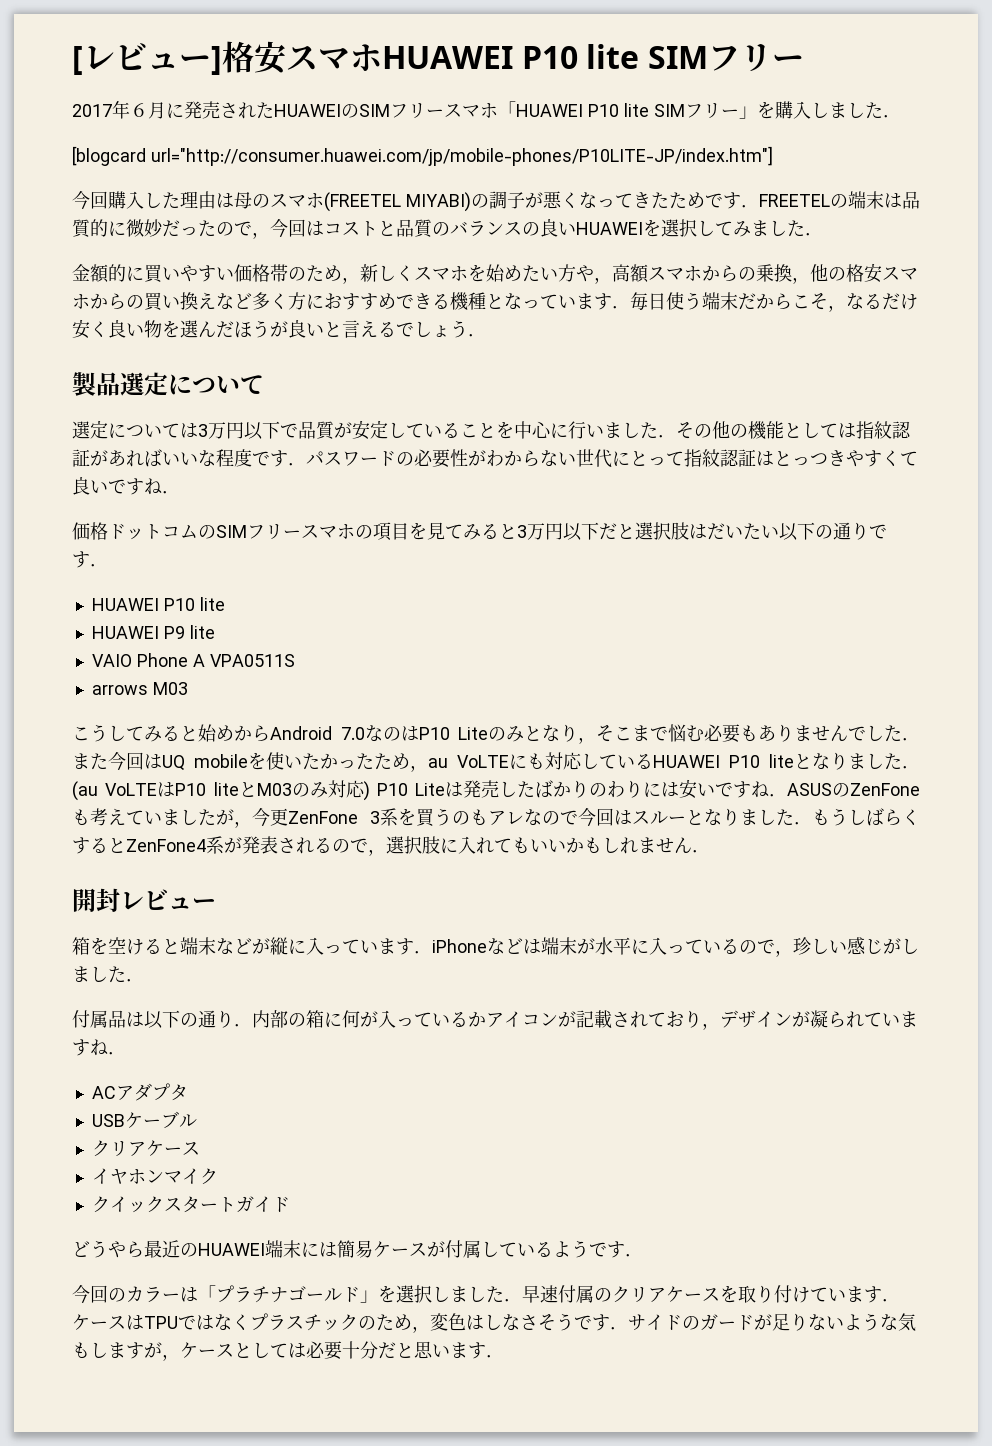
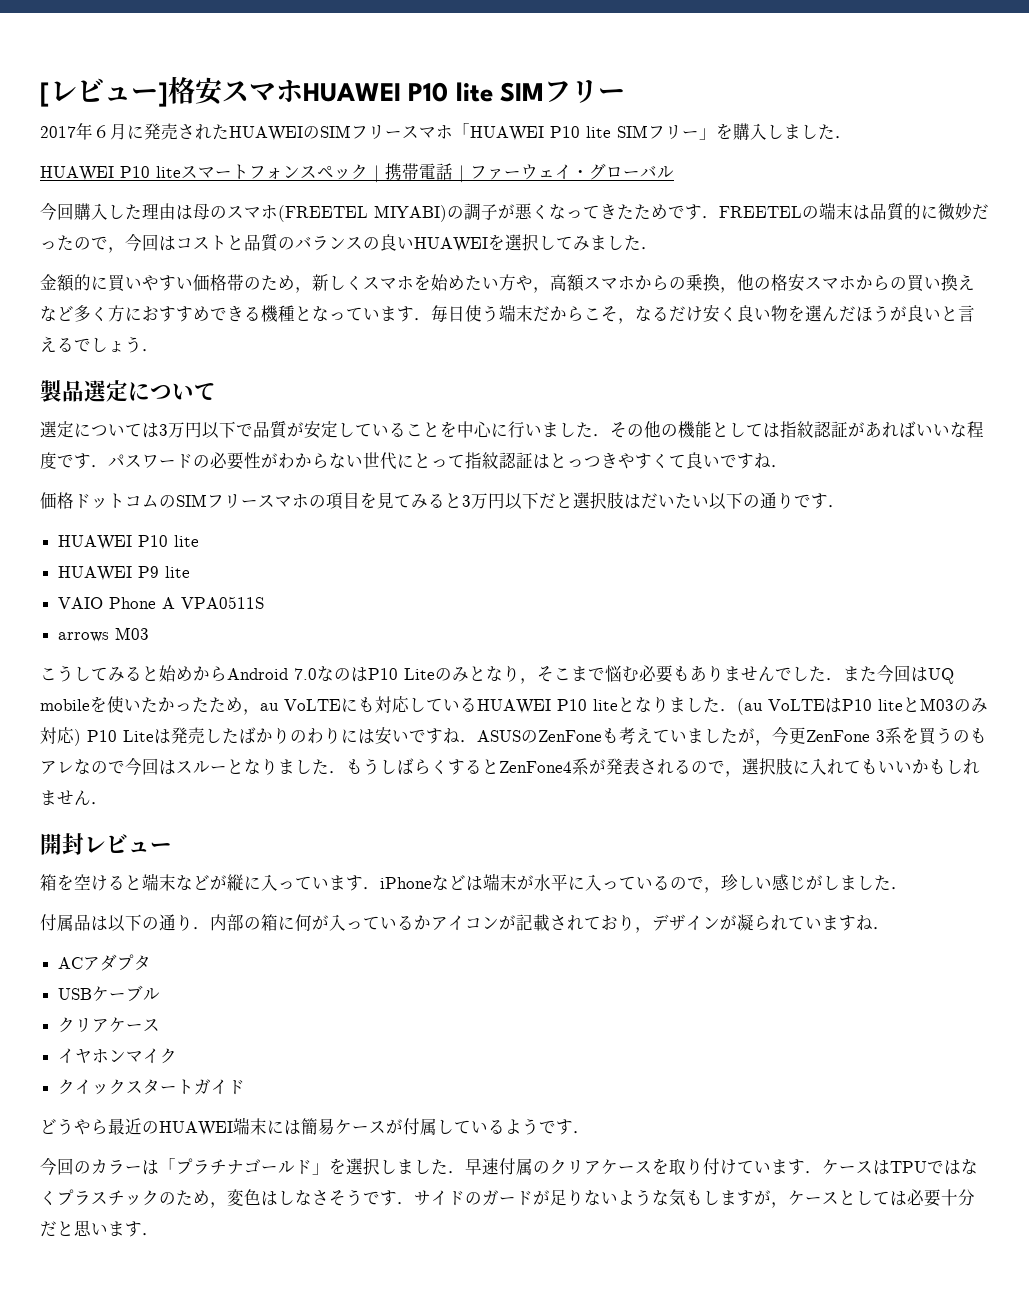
[72,146,773,166] [blogcard url="http://consumer.huawei.com/jp/mobile-phones/P10LITE-JP/index.htm"] -> [40,163,674,183] HUAWEI P10 liteスマートフォンスペック | 携帯電話 | ファーウェイ・グローバル

